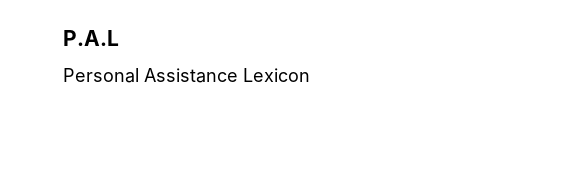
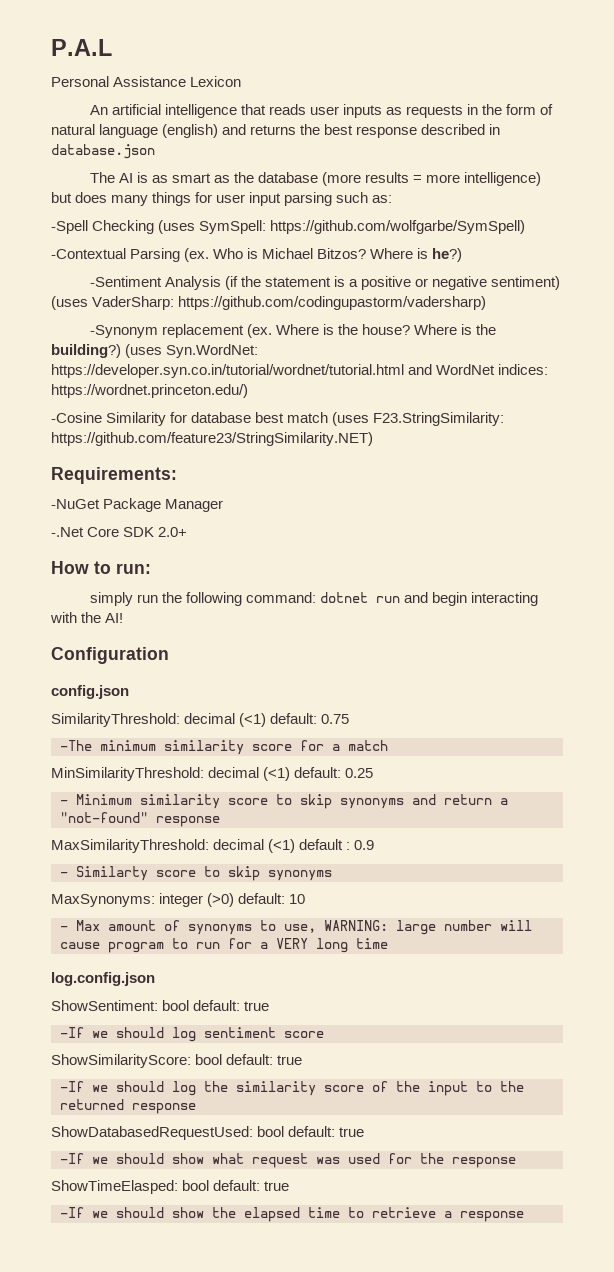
(310, 75) none -> [89,104,554,118] [51,124,501,138] [51,144,155,159] [89,172,542,186] [51,192,393,206] [51,220,526,234] [51,248,463,262] [89,276,561,290] [51,296,487,310] [89,324,497,338] [51,344,259,358] [51,364,549,378] [51,384,248,398] [51,412,505,426] [51,432,373,446] [51,467,177,484] [51,498,224,512] [51,527,188,537] [51,561,151,574] [89,592,539,606] [50,612,124,623] [51,647,169,664] [51,685,129,699] [51,713,350,727] [60,740,388,755] [51,767,374,781] [60,794,508,809] [60,812,220,827] [51,839,375,853] [60,866,332,881] [51,893,306,907] [60,920,532,935] [60,938,388,953] [51,972,155,986] [51,1000,270,1011] [60,1027,324,1042] [51,1054,303,1068] [60,1081,524,1096] [60,1099,196,1114] [51,1126,365,1140] [60,1153,516,1168] [51,1180,290,1194] [60,1207,524,1222] // An artificial intelligence that reads user inputs as requests in the form of natural language (english) and returns the best response described in database.json // The AI is as smart as the database (more results = more intelligence) but does many things for user input parsing such as: // -Spell Checking (uses SymSpell: https://github.com/wolfgarbe/SymSpell) // -Contextual Parsing (ex. Who is Michael Bitzos? Where is he?) // -Sentiment Analysis (if the statement is a positive or negative sentiment) (uses VaderSharp: https://github.com/codingupastorm/vadersharp) // -Synonym replacement (ex. Where is the house? Where is the building?) (uses Syn.WordNet: https://developer.syn.co.in/tutorial/wordnet/tutorial.html and WordNet indices: https://wordnet.princeton.edu/) // -Cosine Similarity for database best match (uses F23.StringSimilarity: https://github.com/feature23/StringSimilarity.NET) // Requirements: // -NuGet Package Manager // -.Net Core SDK 2.0+ // How to run: // simply run the following command: dotnet run and begin interacting with the AI! // Configuration // config.json // SimilarityThreshold: decimal (<1) default: 0.75 // -The minimum similarity score for a match // MinSimilarityThreshold: decimal (<1) default: 0.25 // - Minimum similarity score to skip synonyms and return a "not-found" response // MaxSimilarityThreshold: decimal (<1) default : 0.9 // - Similarty score to skip synonyms // MaxSynonyms: integer (>0) default: 10 // - Max amount of synonyms to use, WARNING: large number will cause program to run for a VERY long time // log.config.json // ShowSentiment: bool default: true // -If we should log sentiment score // ShowSimilarityScore: bool default: true // -If we should log the similarity score of the input to the returned response // ShowDatabasedRequestUsed: bool default: true // -If we should show what request was used for the response // ShowTimeElasped: bool default: true // -If we should show the elapsed time to retrieve a response

